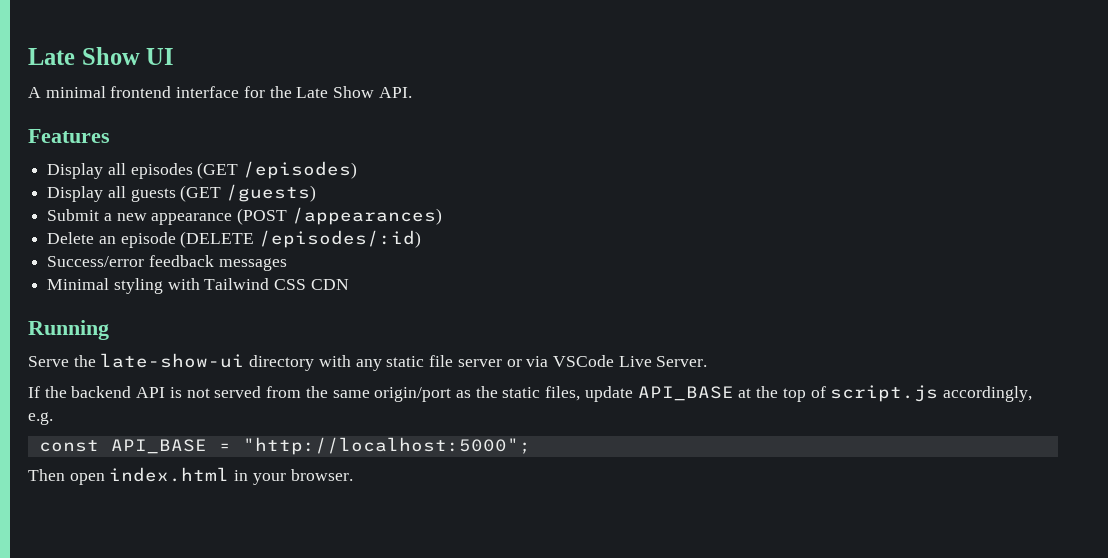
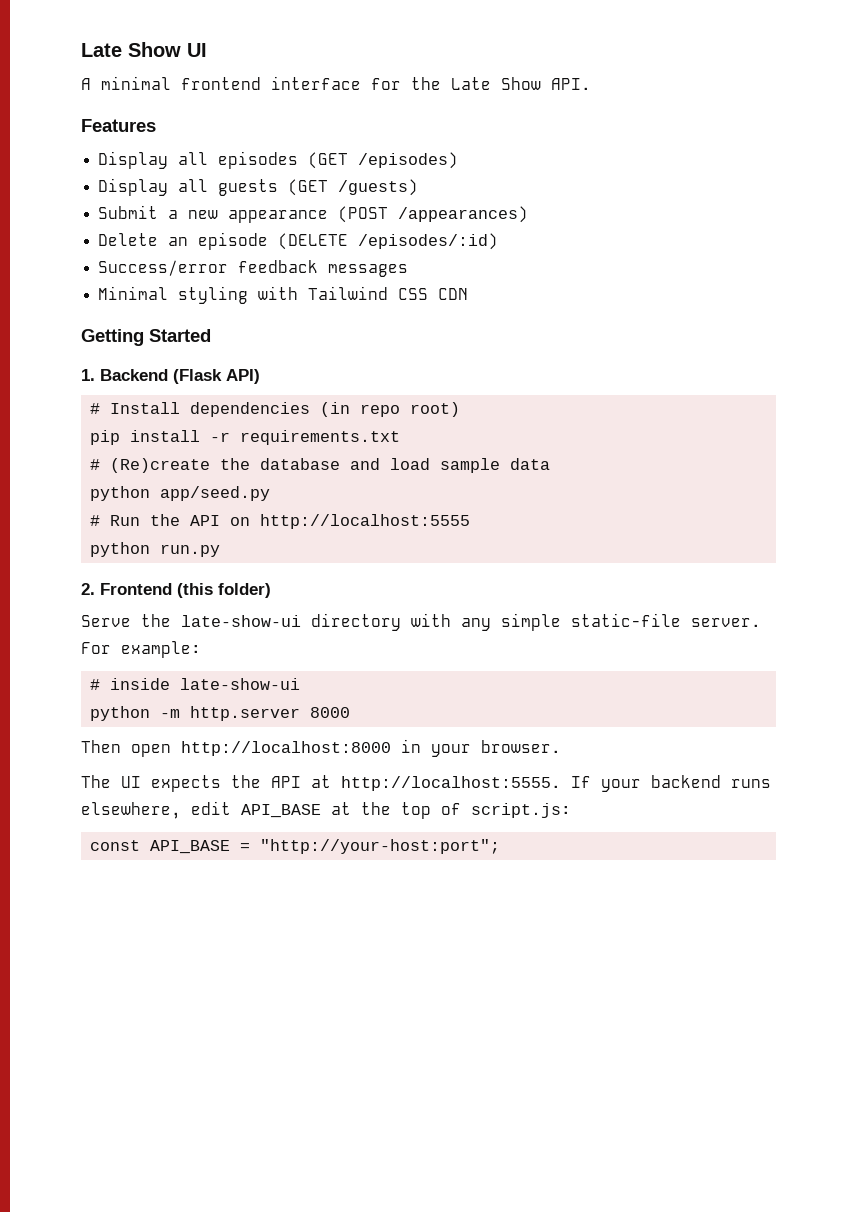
[28,320,109,340] Running -> [81,329,211,346] [81,369,260,384] [90,402,461,417] [90,430,401,445] [90,458,551,473] [90,486,271,501] [90,514,471,529] [90,542,221,557] [81,583,271,598] Getting Started // 1. Backend (Flask API) // # Install dependencies (in repo root) // pip install -r requirements.txt // # (Re)create the database and load sample data // python app/seed.py // # Run the API on http://localhost:5555 // python run.py // 2. Frontend (this folder)
[386,355,708,367] [28,386,633,402] static file server or via VSCode Live Server. // If the backend API is not served from the same origin/port as the static files, update -> [501,613,761,631] [81,641,201,658] [90,678,301,690] [90,706,351,721] [81,739,561,757] [81,775,771,792] [81,801,231,819] simple static-file server. For example: // # inside late-show-ui // python -m http.server 8000 // Then open http://localhost:8000 in your browser. // The UI expects the API at http://localhost:5555. If your backend runs elsewhere, edit
[830,385,1032,402] [28,412,53,425] script.js accordingly, e.g. -> [471,803,571,818] script.js:
[242,437,531,455] [28,467,353,485] "http://localhost:5000"; // Then open index.html in your browser. -> [260,839,501,854] "http://your-host:port";

